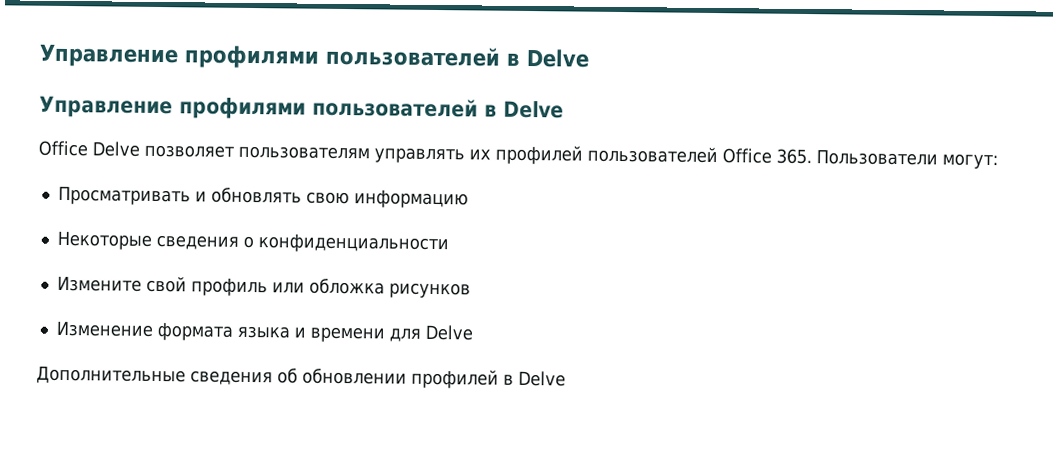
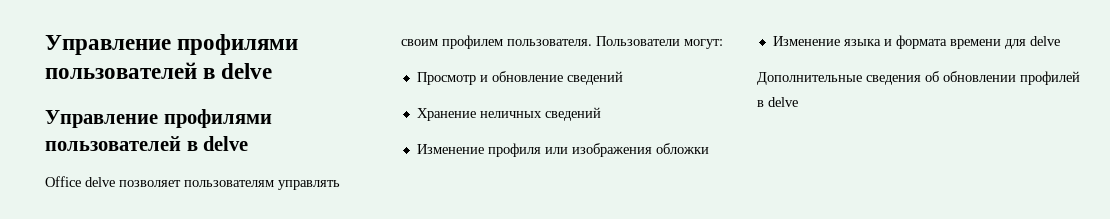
[39,43,589,69] [39,95,564,120] [38,140,140,157] Управление профилями пользователей в Delve // Управление профилями пользователей в Delve // Office Delve -> [45,34,299,55] [45,62,273,79] [45,109,272,128] [45,136,249,151] [45,176,115,187] Управление профилями пользователей в delve // Управление профилями пользователей в delve // Office delve
[469,144,998,170] [57,185,469,209] [56,230,449,254] [56,275,471,299] [55,320,233,341] их профилей пользователей Office 365. Пользователи могут: // Просматривать и обновлять свою информацию // Некоторые сведения о конфиденциальности // Измените свой профиль или обложка рисунков // Изменение формата -> [401,35,723,49] [416,71,623,85] [416,107,601,121] [416,143,709,157] [772,36,840,46] своим профилем пользователя. Пользователи могут: // Просмотр и обновление сведений // Хранение неличных сведений // Изменение профиля или изображения обложки // Изменение
(306, 332) none -> [895,35,947,49] формата
[424,324,473,341] Delve -> [1029,36,1060,46] delve
[518,370,566,387] Delve -> [768,97,798,107] delve

